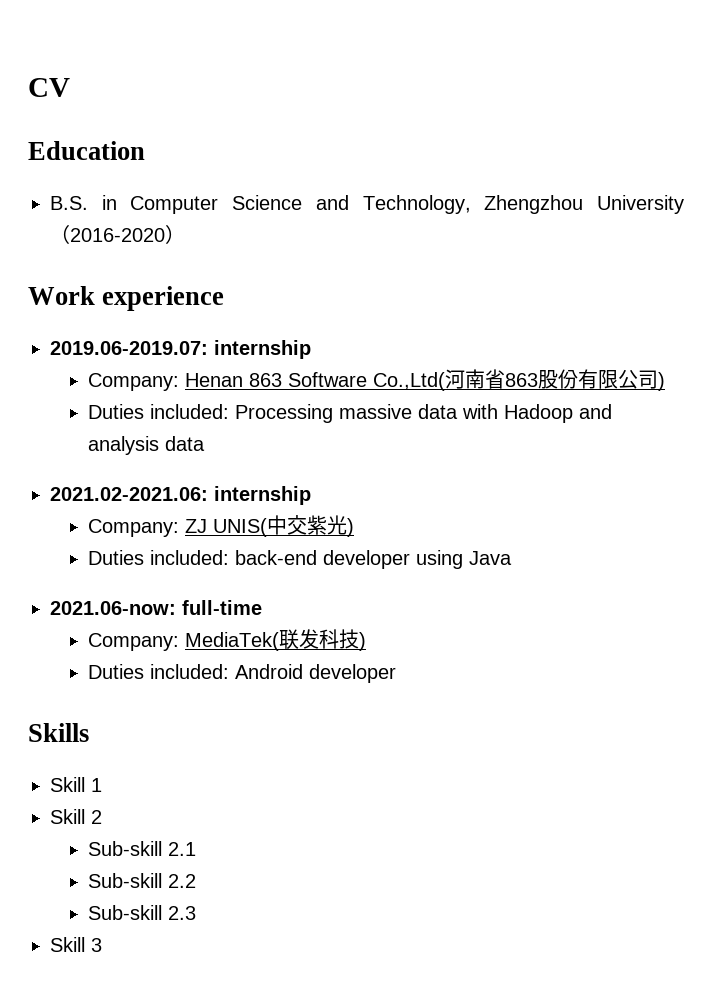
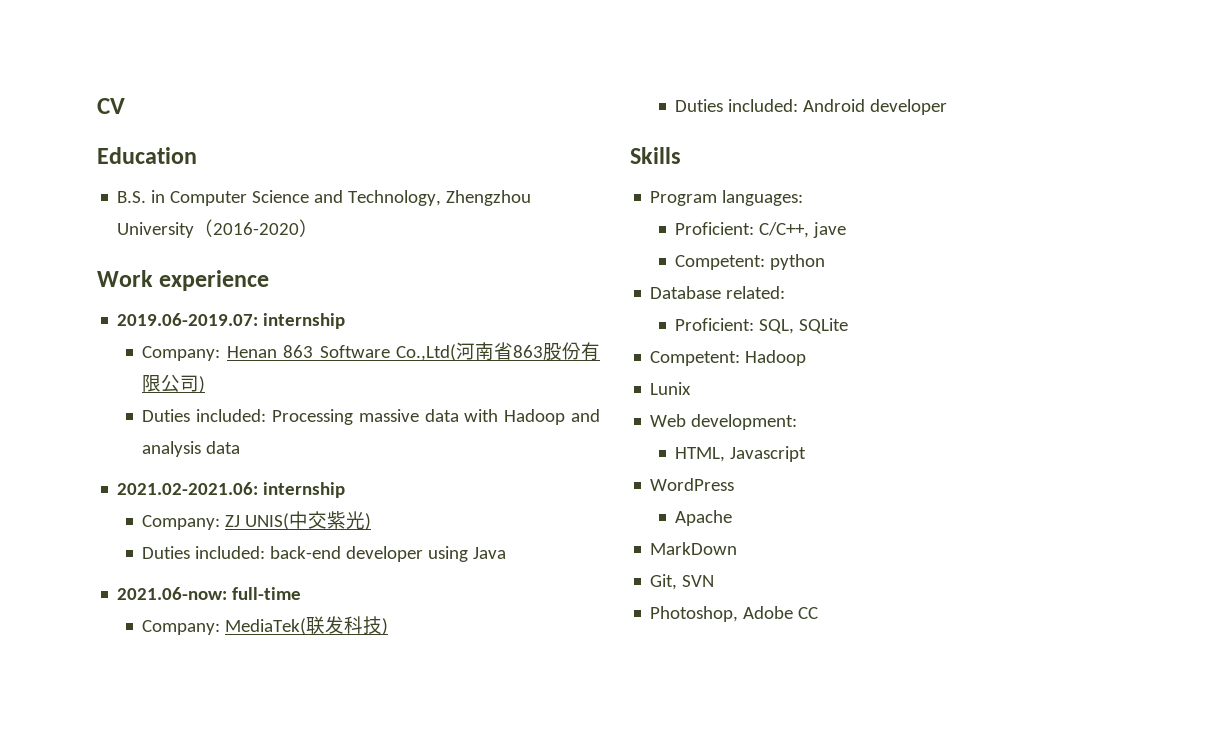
[50,777,102,792] [50,809,102,824] [87,841,196,856] [87,873,196,888] [87,905,196,920] [50,937,102,952] Skill 1 // Skill 2 // Sub-skill 2.1 // Sub-skill 2.2 // Sub-skill 2.3 // Skill 3 -> [650,190,804,206] [675,222,847,238] [675,254,826,270] [650,286,786,299] [675,318,849,334] [650,350,807,366] [650,382,692,395] [650,414,798,430] [675,446,807,462] [650,478,735,491] [675,510,733,526] [650,542,738,555] [650,574,715,590] [650,606,819,622] Program languages: // Proficient: C/C++, jave // Competent: python // Database related: // Proficient: SQL, SQLite // Competent: Hadoop // Lunix // Web development: // HTML, Javascript // WordPress // Apache // MarkDown // Git, SVN // Photoshop, Adobe CC

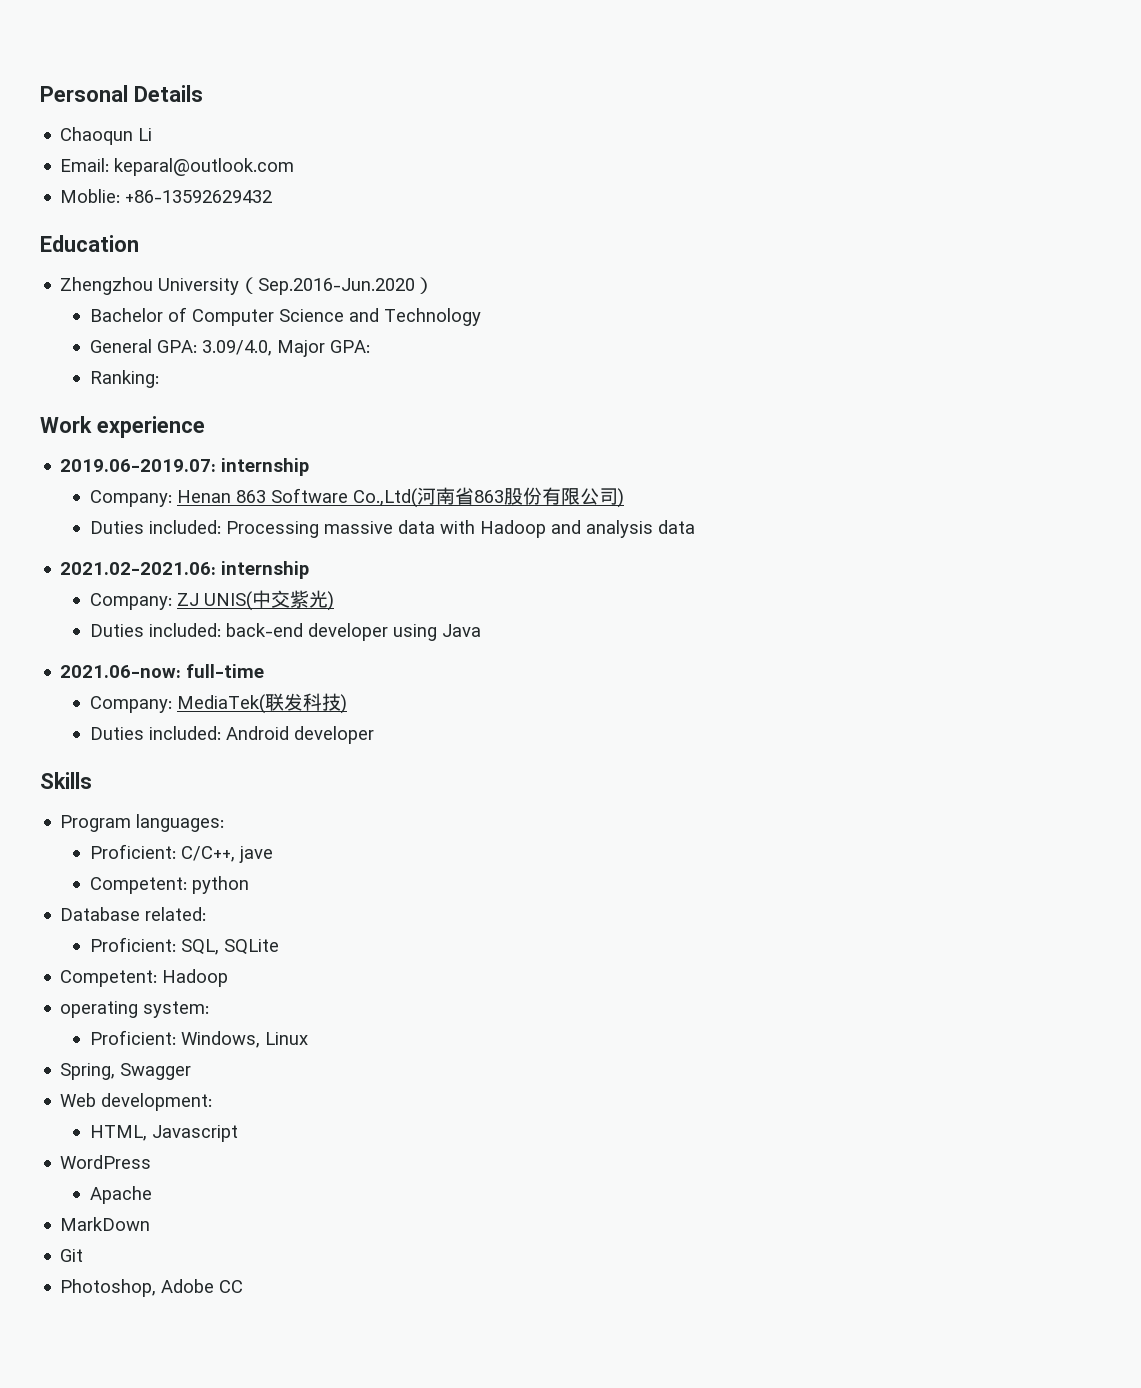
[97,98,125,114] [97,147,197,164] [117,190,532,206] [117,219,319,238] CV // Education // B.S. in Computer Science and Technology, Zhengzhou University（2016-2020） -> [40,85,203,102] [60,127,153,145] [60,158,295,176] [60,189,273,203] [40,235,139,252] [60,277,435,295] [89,307,481,326] [89,339,370,357] [89,370,159,388] Personal Details // Chaoqun Li // Email: keparal@outlook.com // Moblie: +86-13592629432 // Education // Zhengzhou University（Sep.2016-Jun.2020） // Bachelor of Computer Science and Technology // General GPA: 3.09/4.0, Major GPA: // Ranking:
[650,382,692,395] Lunix -> [60,1001,210,1018] [89,1030,308,1048] [60,1063,192,1080] operating system: // Proficient: Windows, Linux // Spring, Swagger
[650,574,715,590] Git, SVN -> [60,1249,84,1262] Git

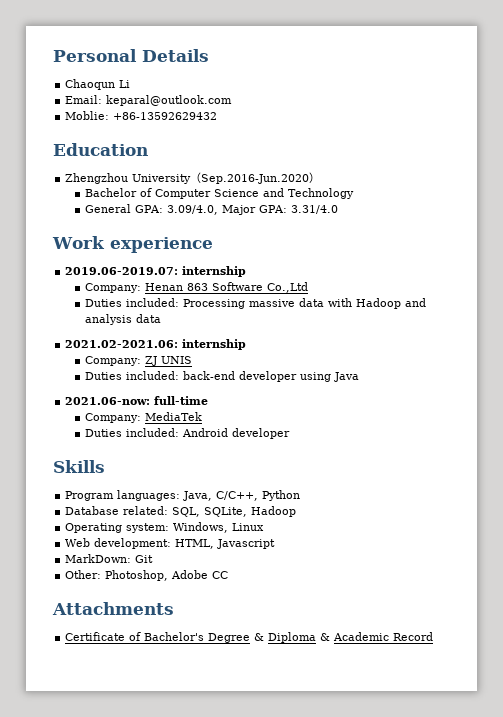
[89,370,159,388] // Ranking: -> [291,205,339,214] 3.31/4.0
[352,487,624,508] Co.,Ltd(河南省863股份有限公司) -> [267,282,309,293] Co.,Ltd
[203,590,334,611] UNIS(中交紫光) -> [161,356,193,364] UNIS
[176,693,347,714] MediaTek(联发科技) -> [145,412,203,421] MediaTek
[89,844,273,863] [89,876,249,894] [60,907,207,921] [89,937,279,955] [60,970,158,987] // Proficient: C/C++, jave // Competent: python // Database related: // Proficient: SQL, SQLite // Competent: -> [183,490,301,501] [65,506,248,517] Java, C/C++, Python // Database related: SQL, SQLite,
[60,1001,139,1018] operating -> [65,523,123,533] Operating
[89,1030,176,1045] // Proficient: -> (170, 528) none
[60,1063,192,1080] // Spring, Swagger -> (265, 527) none
(213, 1102) // -> (172, 543) none
[60,1155,152,1169] [89,1186,152,1204] [60,1217,151,1231] WordPress // Apache // MarkDown // -> [65,554,132,563] MarkDown:
(84, 1255) none -> [65,570,102,579] Other:
(244, 1286) none -> [52,602,174,615] [65,632,434,643] // Attachments // Certificate of Bachelor's Degree & Diploma & Academic Record

